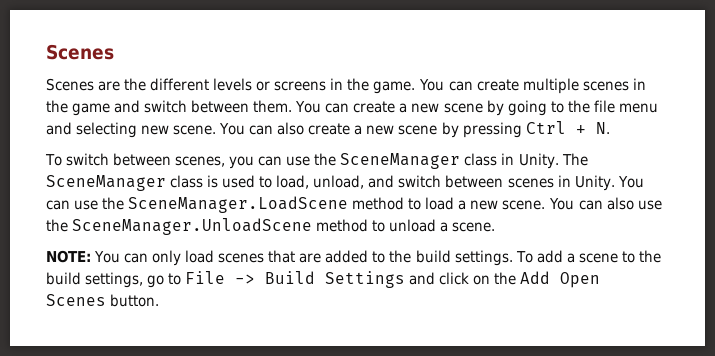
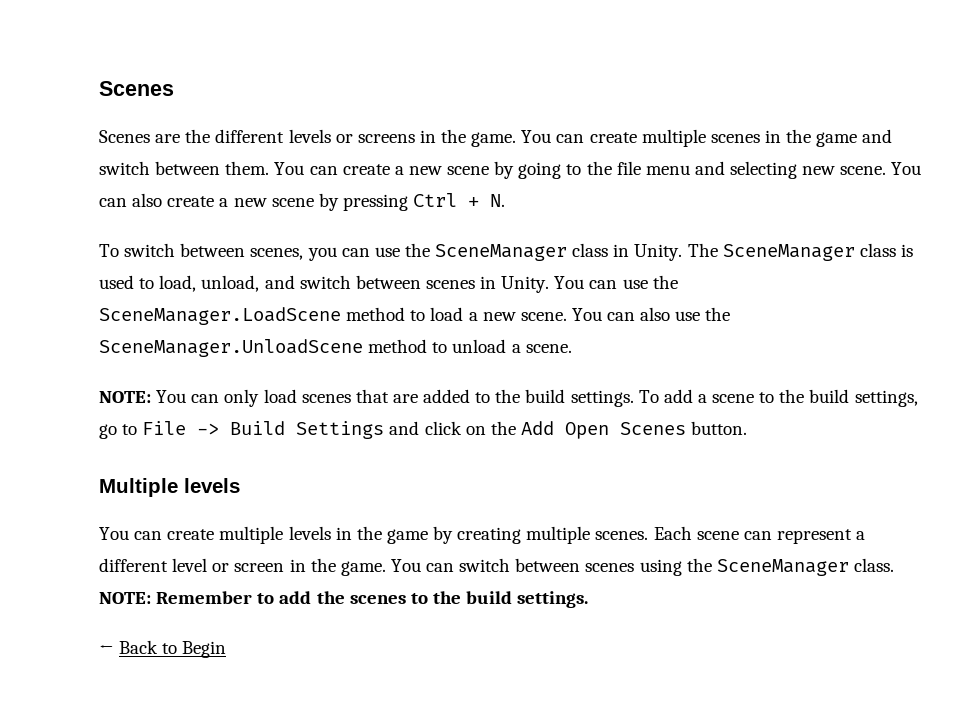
(160, 300) none -> [99,478,240,497] [99,526,866,544] [99,558,894,576] [99,591,589,608] [99,640,227,658] // Multiple levels // You can create multiple levels in the game by creating multiple scenes. Each scene can represent a different level or screen in the game. You can switch between scenes using the SceneManager class. NOTE: Remember to add the scenes to the build settings. // ← Back to Begin

